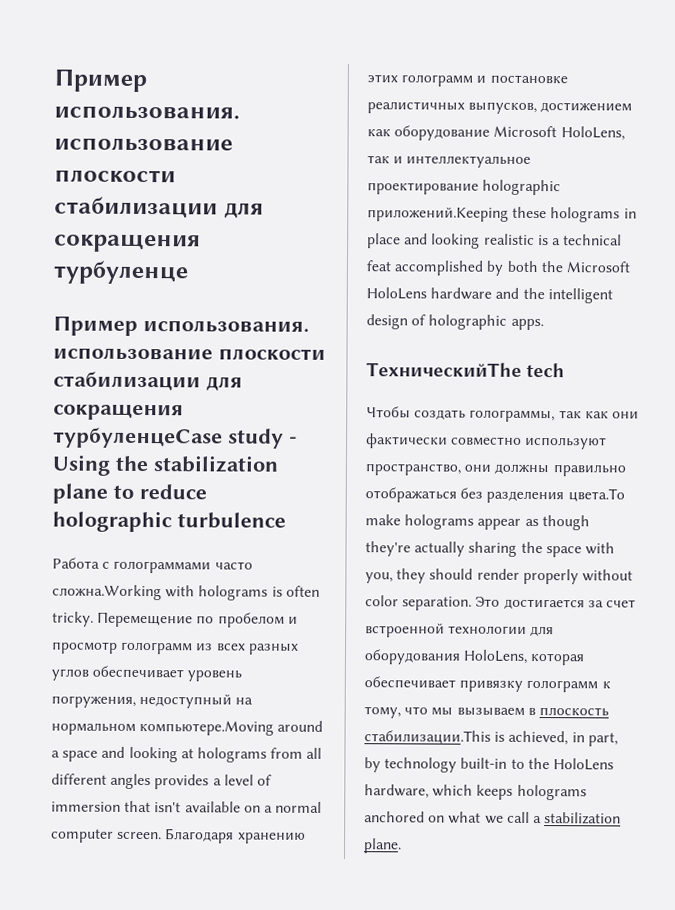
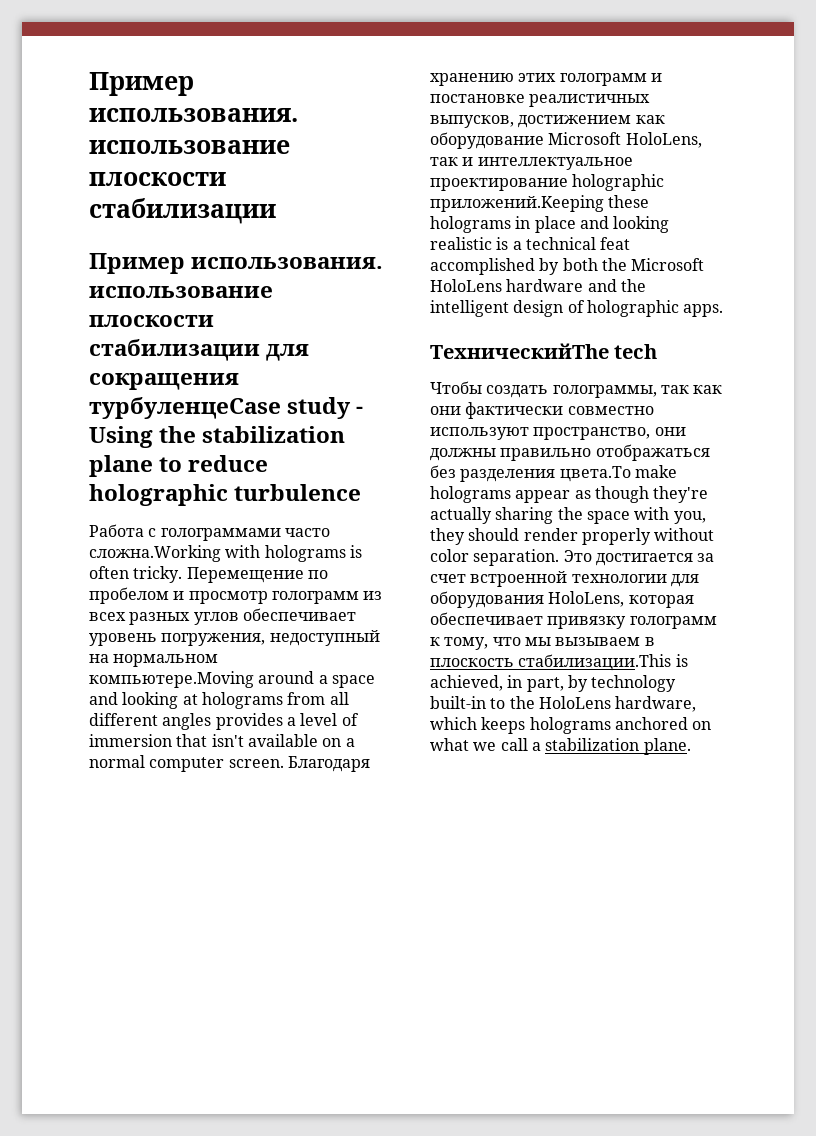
[54,68,147,93] [54,105,240,120] [54,137,233,152] [54,169,176,183] [54,196,264,219] [54,234,201,253] [53,260,188,285] Пример использования. использование плоскости стабилизации для сокращения турбуленце -> [89,72,194,96] [89,108,298,122] [89,140,290,154] [89,172,226,186] [89,198,276,224] Пример использования. использование плоскости стабилизации

